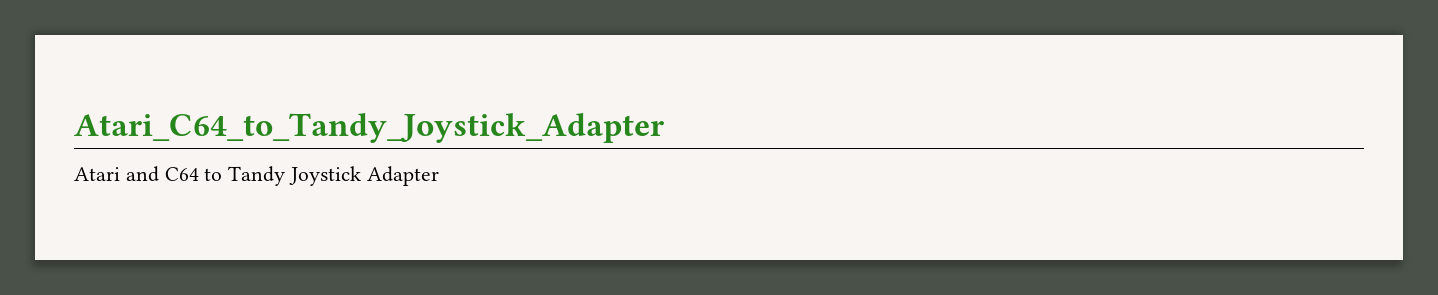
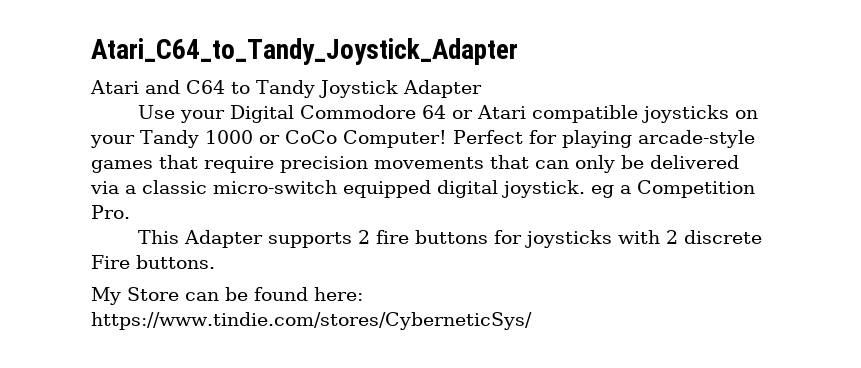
(439, 176) none -> [138,105,759,123] [90,130,755,148] [91,155,739,173] [90,180,755,198] [91,205,130,219] [138,230,763,248] [91,255,215,269] [91,287,363,305] [91,312,532,330] // Use your Digital Commodore 64 or Atari compatible joysticks on your Tandy 1000 or CoCo Computer! Perfect for playing arcade-style games that require precision movements that can only be delivered via a classic micro-switch equipped digital joystick. eg a Competition Pro. // This Adapter supports 2 fire buttons for joysticks with 2 discrete Fire buttons. // My Store can be found here: https://www.tindie.com/stores/CyberneticSys/

